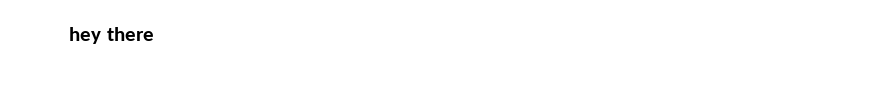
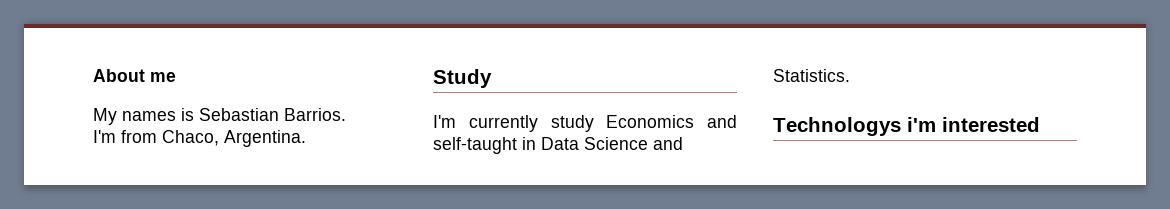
[69,27,154,44] hey there -> [93,69,176,82] [93,108,346,125] [93,130,306,147] [433,69,492,88] [433,115,737,132] [433,137,683,154] [773,69,850,82] [773,117,1040,136] About me // My names is Sebastian Barrios. // I'm from Chaco, Argentina. // Study // I'm currently study Economics and self-taught in Data Science and Statistics. // Technologys i'm interested

